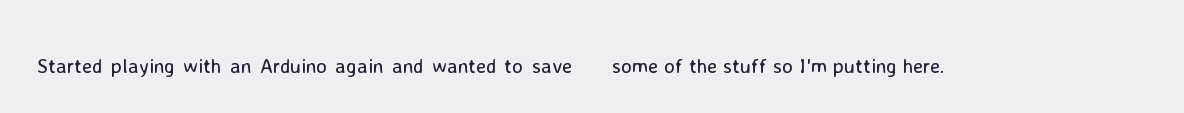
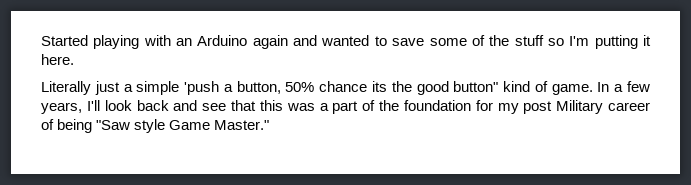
(897, 68) none -> [643,35,652,46] it
(944, 66) none -> [41,81,651,95] [41,100,650,114] [41,119,270,133] // Literally just a simple 'push a button, 50% chance its the good button" kind of game. In a few years, I'll look back and see that this was a part of the foundation for my post Military career of being "Saw style Game Master."

